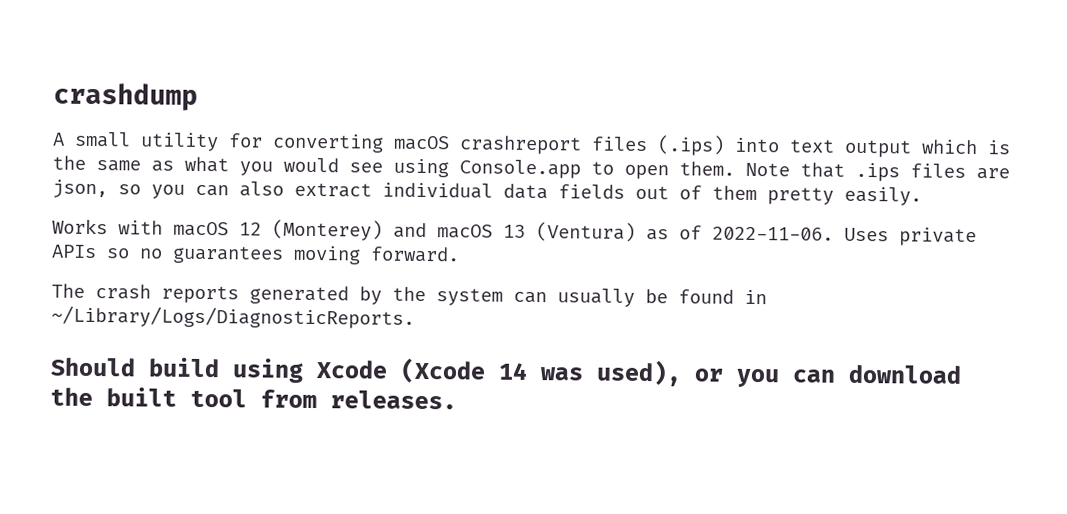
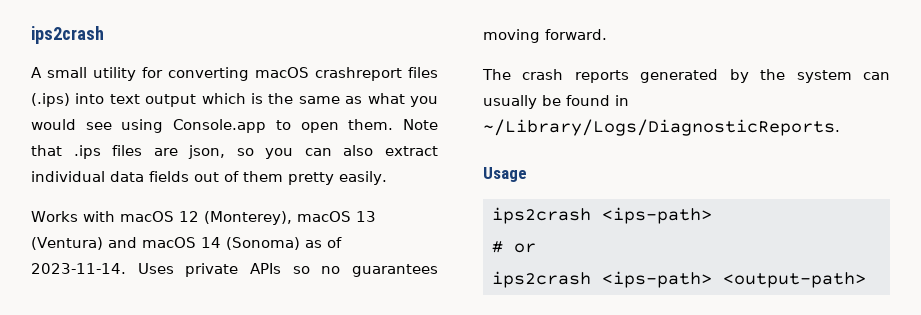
[53,82,198,111] crashdump -> [31,26,104,44] ips2crash
[272,219,427,241] (Monterey) and -> [203,211,292,225] (Monterey),
(636, 232) none -> [107,237,300,250] and macOS 14 (Sonoma)
[712,226,834,241] 2022-11-06. -> [31,263,126,274] 2023-11-14.
[50,357,962,388] [50,387,457,410] Should build using Xcode (Xcode 14 was used), or you can download the built tool from releases. -> [483,167,527,182] [492,207,712,224] [492,241,536,253] [492,271,866,288] Usage // ips2crash <ips-path> // # or // ips2crash <ips-path> <output-path>

